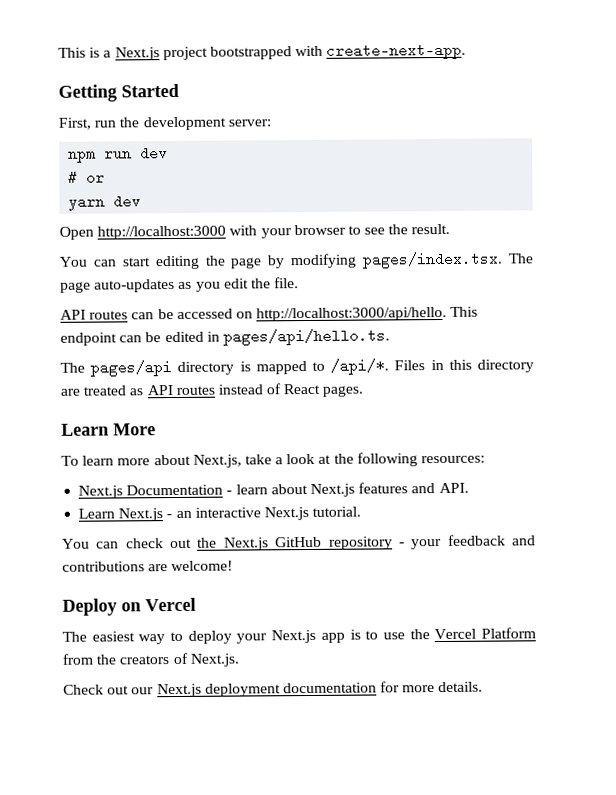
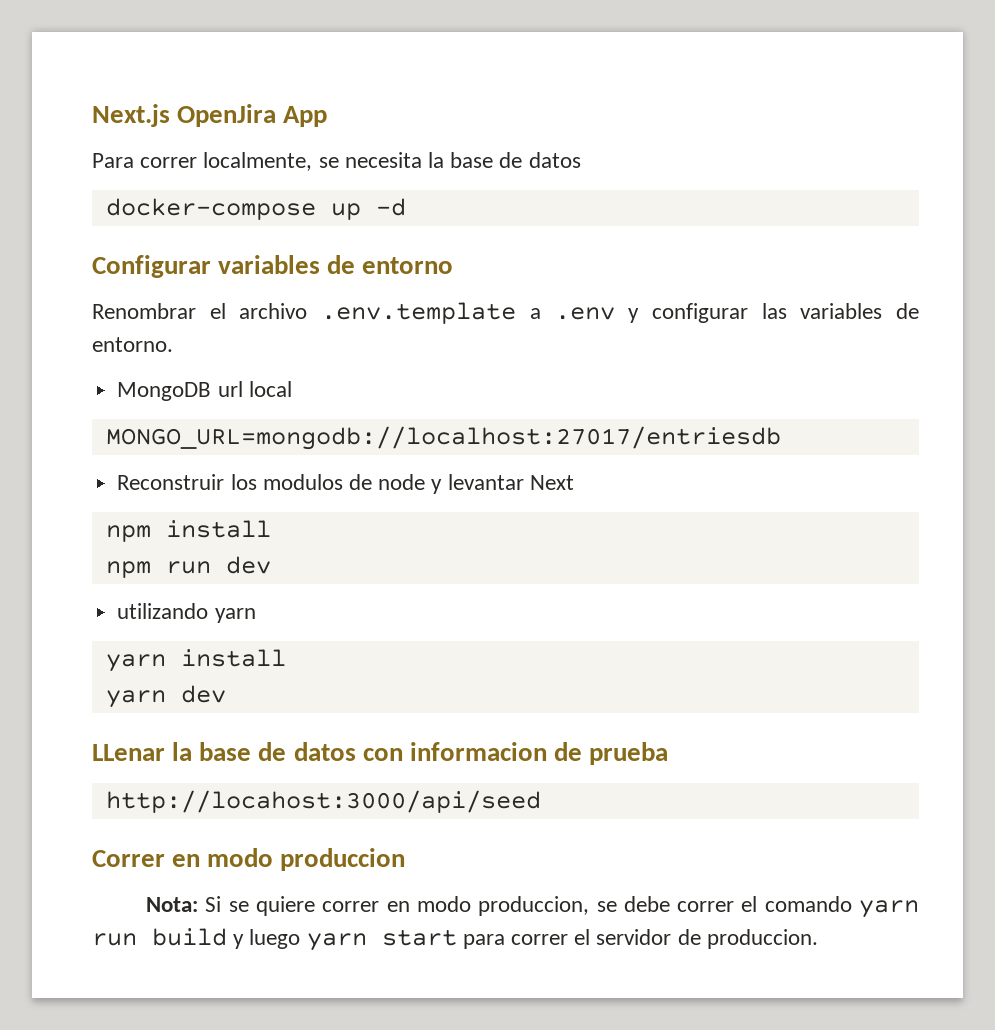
[58,42,467,61] [58,83,179,102] [58,116,271,131] [68,146,169,163] [68,170,106,185] [68,194,142,211] [59,223,451,240] [59,251,533,270] [60,277,300,293] [60,306,479,322] [60,328,390,346] [60,358,534,377] [60,383,364,397] [61,423,156,436] [61,452,486,468] [78,482,469,499] [78,506,362,522] [62,534,536,551] [62,560,234,572] [62,597,196,616] [62,627,536,645] [62,652,240,667] [63,681,484,698] This is a Next.js project bootstrapped with create-next-app. // Getting Started // First, run the development server: // npm run dev // # or // yarn dev // Open http://localhost:3000 with your browser to see the result. // You can start editing the page by modifying pages/index.tsx. The page auto-updates as you edit the file. // API routes can be accessed on http://localhost:3000/api/hello. This endpoint can be edited in pages/api/hello.ts. // The pages/api directory is mapped to /api/*. Files in this directory are treated as API routes instead of React pages. // Learn More // To learn more about Next.js, take a look at the following resources: // Next.js Documentation - learn about Next.js features and API. // Learn Next.js - an interactive Next.js tutorial. // You can check out the Next.js GitHub repository - your feedback and contributions are welcome! // Deploy on Vercel // The easiest way to deploy your Next.js app is to use the Vercel Platform from the creators of Next.js. // Check out our Next.js deployment documentation for more details. -> [92,104,328,127] [92,152,581,171] [105,198,406,220] [92,255,454,278] [92,302,920,324] [92,337,173,352] [117,381,292,401] [105,426,781,450] [117,474,574,494] [105,520,271,542] [105,556,271,578] [117,603,256,623] [105,649,286,672] [105,685,226,708] [92,742,669,765] [105,790,541,813] [92,848,406,871] [146,896,919,918] [92,928,818,951] Next.js OpenJira App // Para correr localmente, se necesita la base de datos // docker-compose up -d // Configurar variables de entorno // Renombrar el archivo .env.template a .env y configurar las variables de entorno. // MongoDB url local // MONGO_URL=mongodb://localhost:27017/entriesdb // Reconstruir los modulos de node y levantar Next // npm install // npm run dev // utilizando yarn // yarn install // yarn dev // LLenar la base de datos con informacion de prueba // http://locahost:3000/api/seed // Correr en modo produccion // Nota: Si se quiere correr en modo produccion, se debe correr el comando yarn run build y luego yarn start para correr el servidor de produccion.

